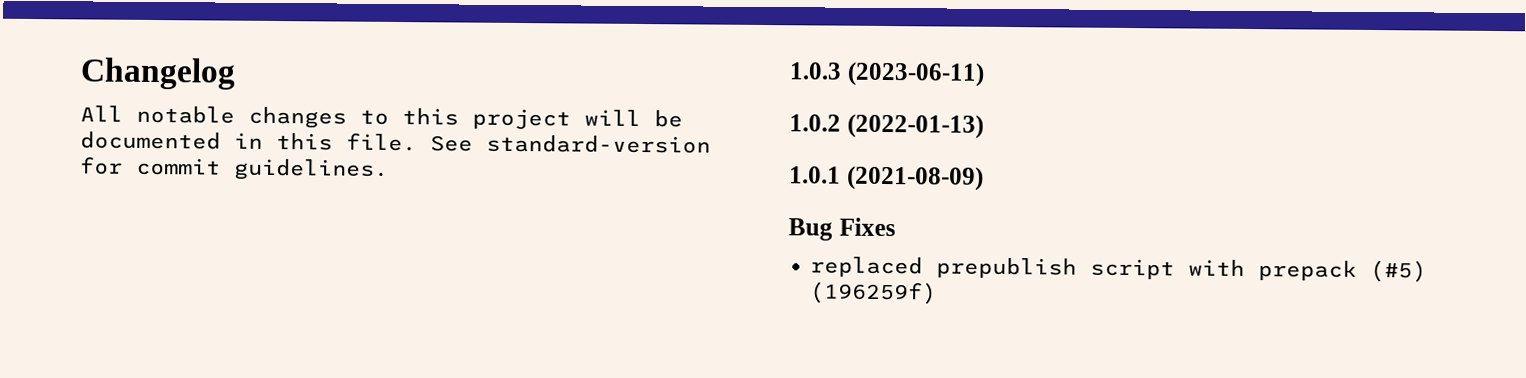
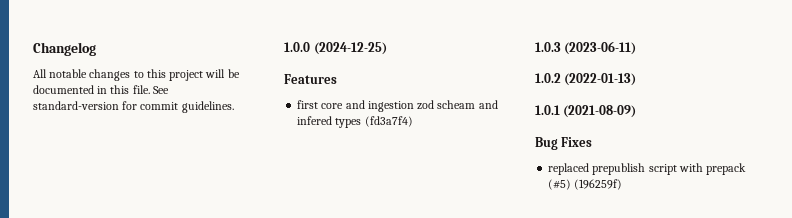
(389, 169) none -> [284,42,387,55] [284,74,337,84] [297,100,498,112] [297,116,413,128] // 1.0.0 (2024-12-25) // Features // first core and ingestion zod scheam and infered types (fd3a7f4)

